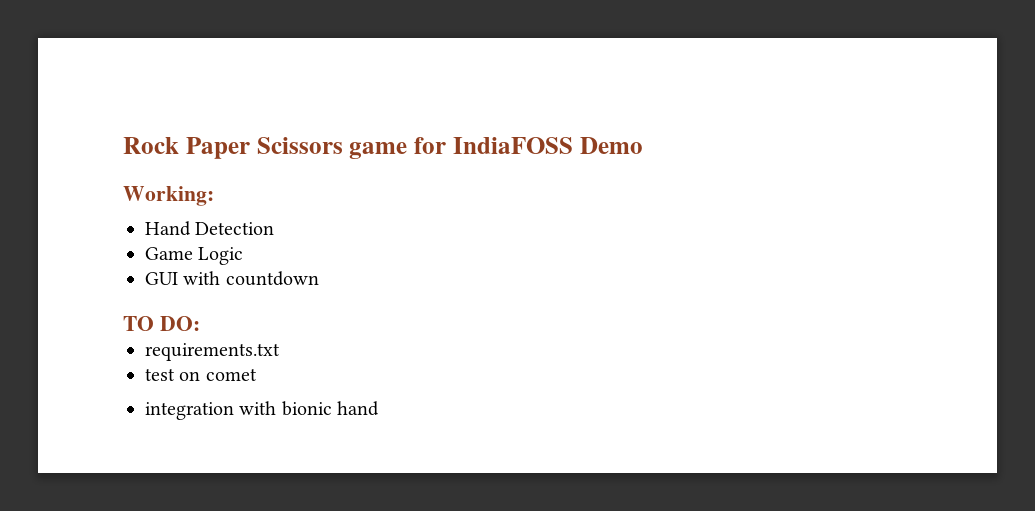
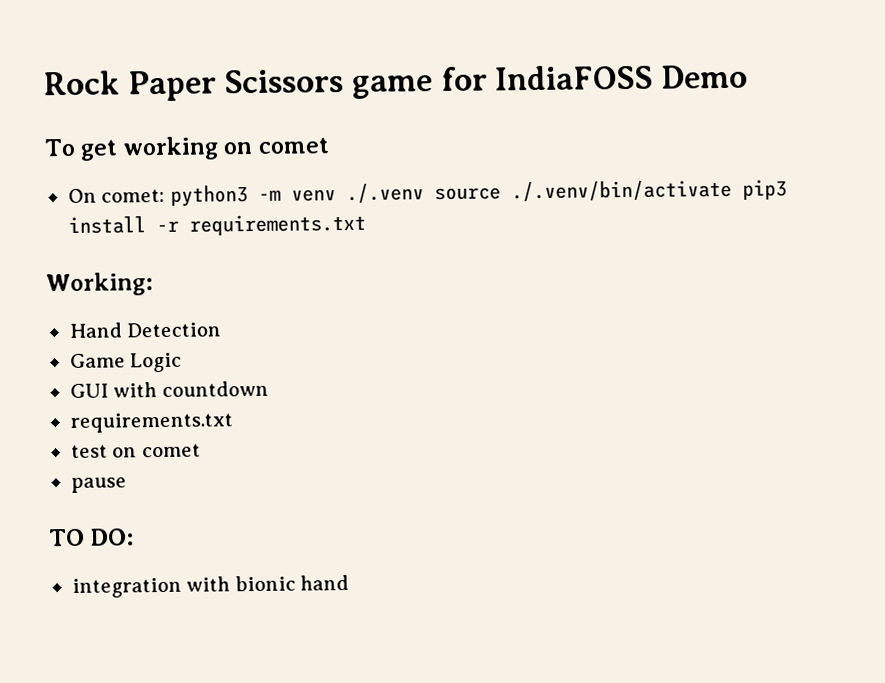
(643, 145) none -> [44,136,329,161] [67,179,787,207] [67,213,366,236] // To get working on comet // On comet: python3 -m venv ./.venv source ./.venv/bin/activate pip3 install -r requirements.txt
[123,316,200,331] // TO DO: -> (269, 388) none
(257, 374) none -> [70,477,127,493] [48,528,135,547] // pause // TO DO:

